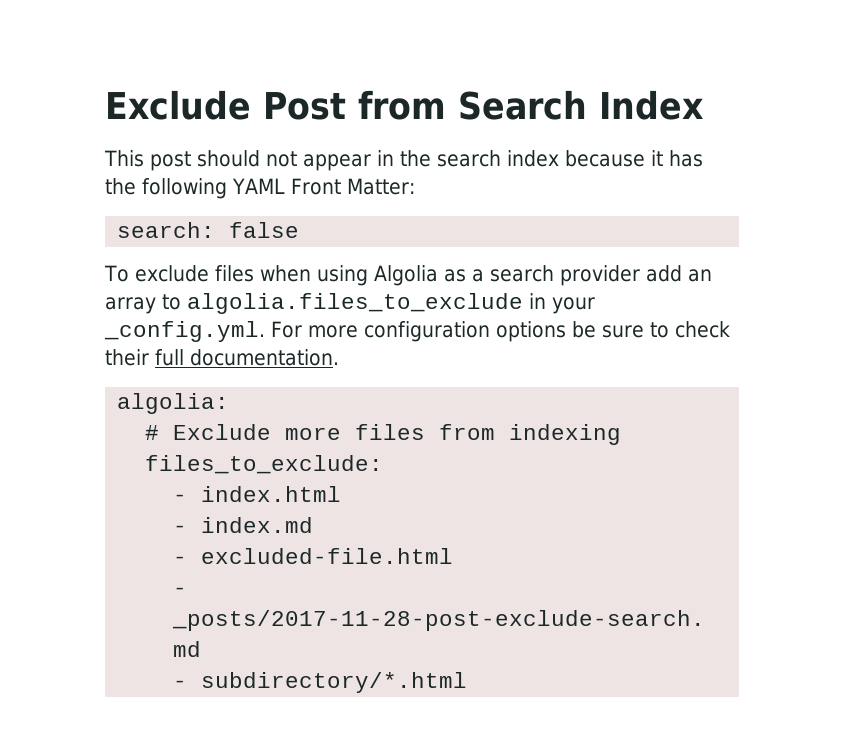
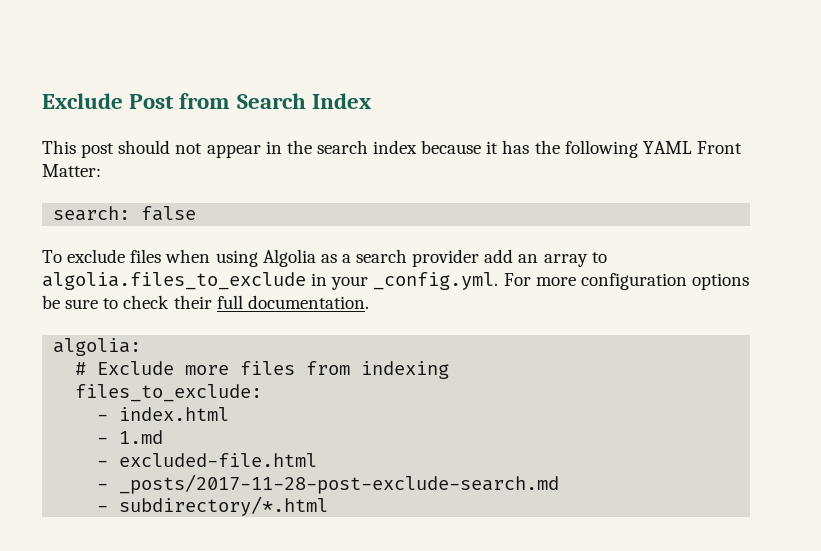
[201,517,314,533] index.md -> [119,430,164,444] 1.md

